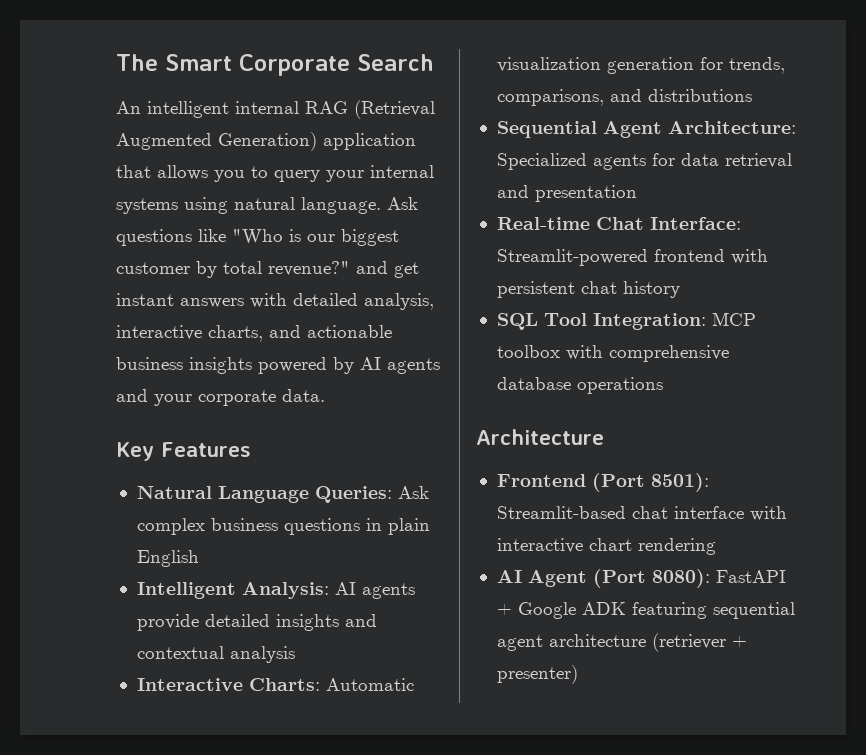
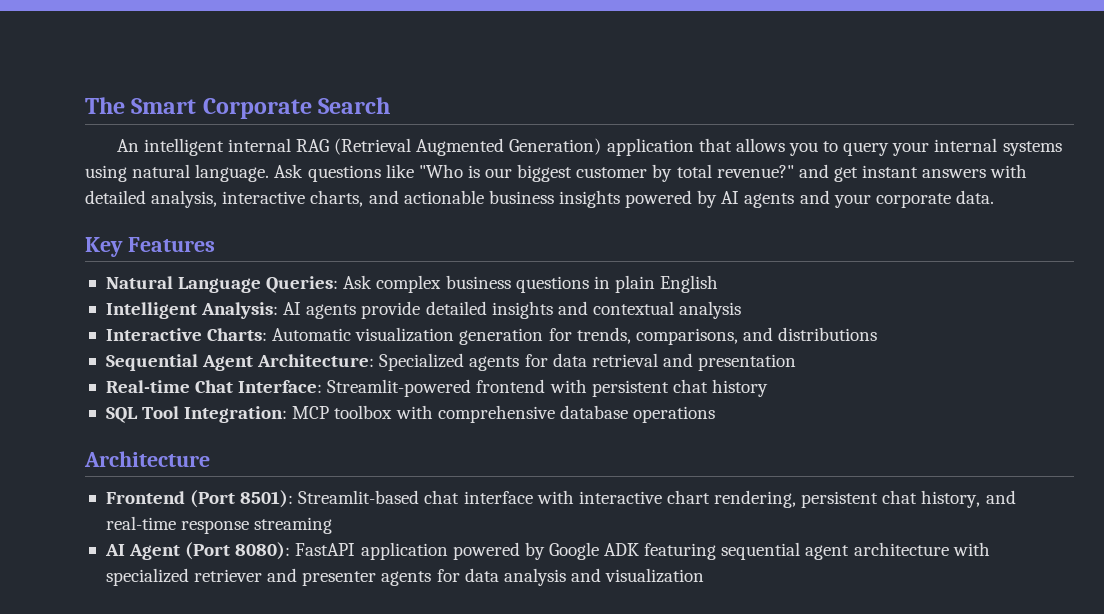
[637,538,716,555] rendering -> [714,490,1016,508] [105,516,333,534] rendering, persistent chat history, and real-time response streaming
[496,604,512,615] + -> [360,542,545,560] application powered by
[651,633,747,652] [496,665,578,684] (retriever + presenter) -> [952,542,990,556] [105,568,705,586] with specialized retriever and presenter agents for data analysis and visualization

